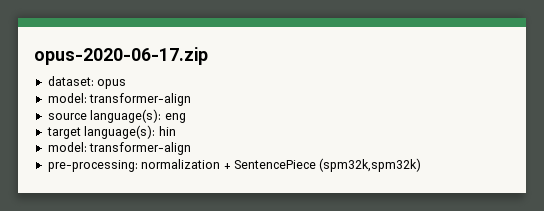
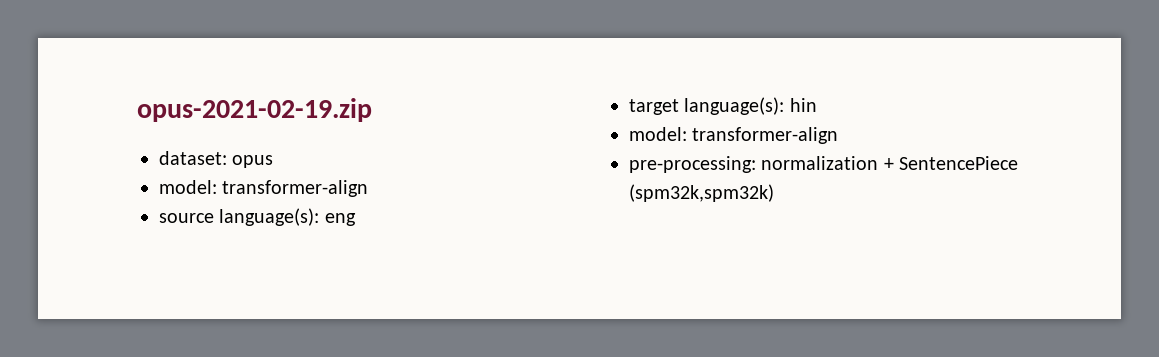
[34,47,208,65] opus-2020-06-17.zip -> [137,98,372,122] opus-2021-02-19.zip

